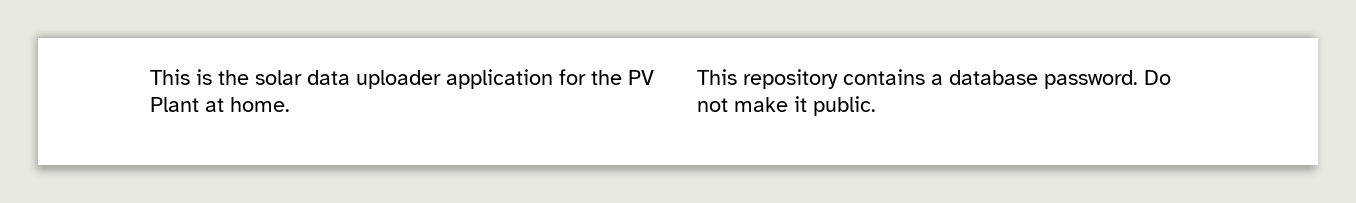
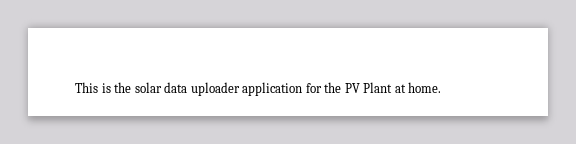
[697,69,1171,89] [697,96,876,116] // This repository contains a database password. Do not make it public. -> (442, 87) none

